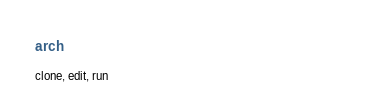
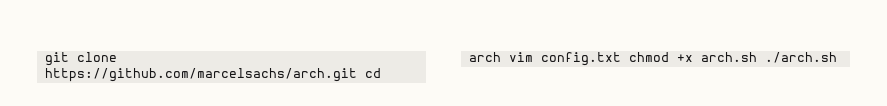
[35,40,64,51] [35,71,109,82] arch // clone, edit, run -> [44,52,117,66] [44,68,381,82] [468,52,837,66] git clone https://github.com/marcelsachs/arch.git cd arch vim config.txt chmod +x arch.sh ./arch.sh

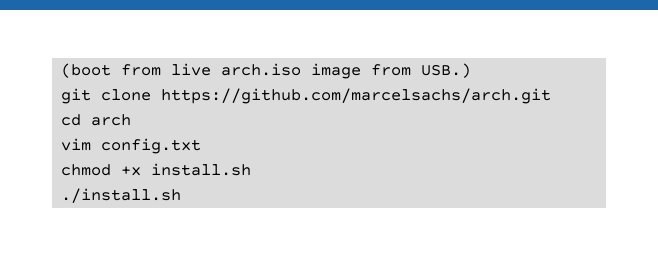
(44, 59) none -> [61,63,472,79] (boot from live arch.iso image from USB.) //
(357, 75) none -> (552, 96) //
(501, 57) none -> (132, 120) //
(621, 59) none -> (202, 146) //
[700,52,837,63] arch.sh ./arch.sh -> [151,163,252,176] [61,188,182,203] install.sh // ./install.sh

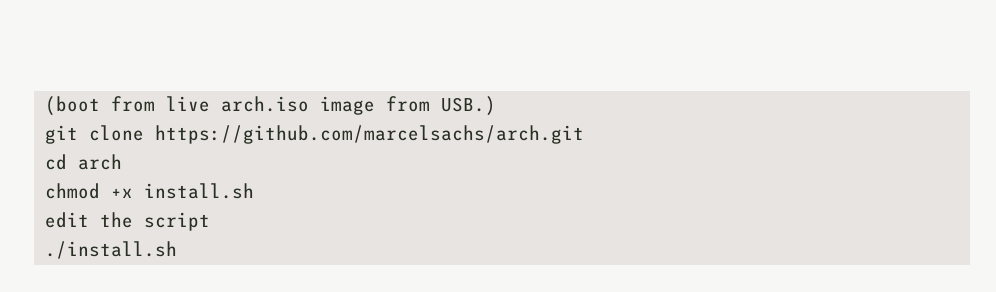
[61,138,202,154] // vim config.txt -> (123, 162) none
(252, 169) none -> [45,212,211,231] // edit the script

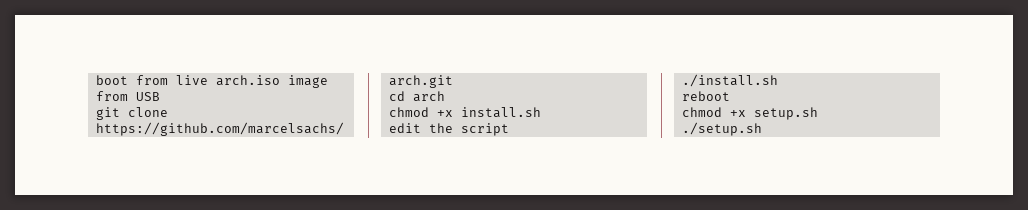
[45,96,101,116] (boot -> [96,75,129,85] boot
[441,96,497,116] USB.) -> [136,92,161,101] USB
(178, 250) none -> [682,91,731,101] [682,107,819,120] [682,122,763,136] // reboot // chmod +x setup.sh // ./setup.sh

